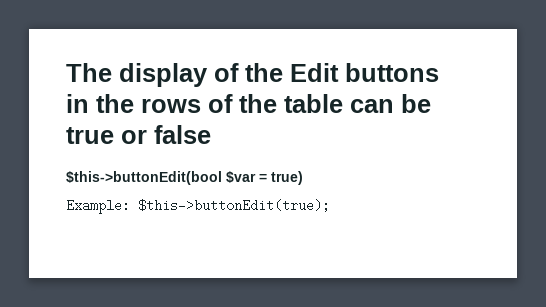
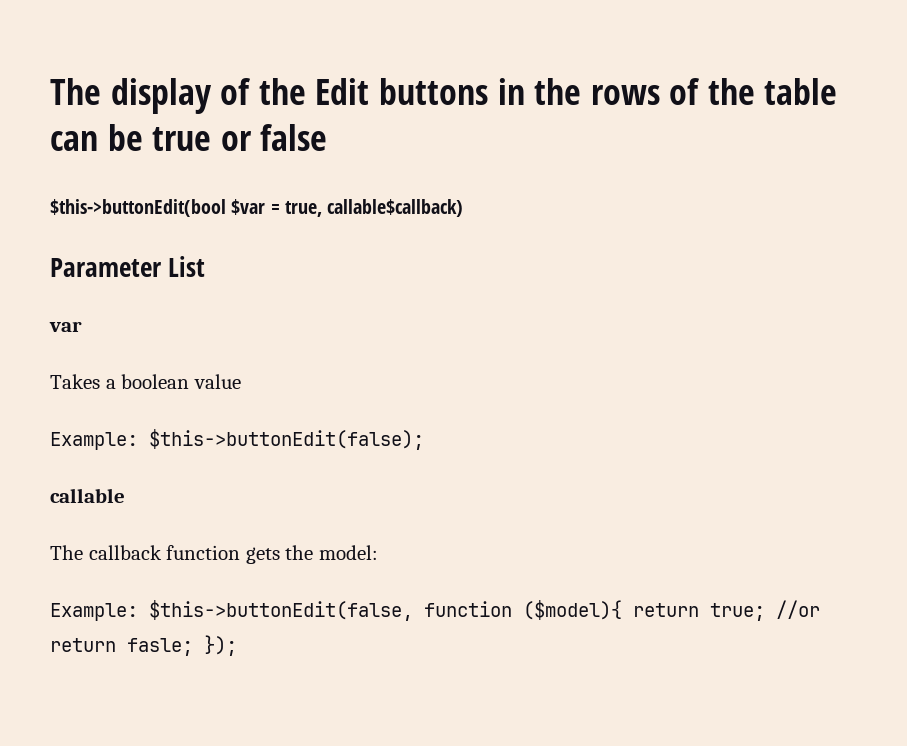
[271,171,303,185] [66,199,330,214] true) // Example: $this->buttonEdit(true); -> [284,199,464,217] [50,256,206,277] [49,321,82,332] [50,374,241,389] [50,429,424,450] [50,488,125,503] [50,545,378,564] [50,600,820,621] [50,635,237,656] true, callable$callback) // Parameter List // var // Takes a boolean value // Example: $this->buttonEdit(false); // callable // The callback function gets the model: // Example: $this->buttonEdit(false, function ($model){ return true; //or return fasle; });

